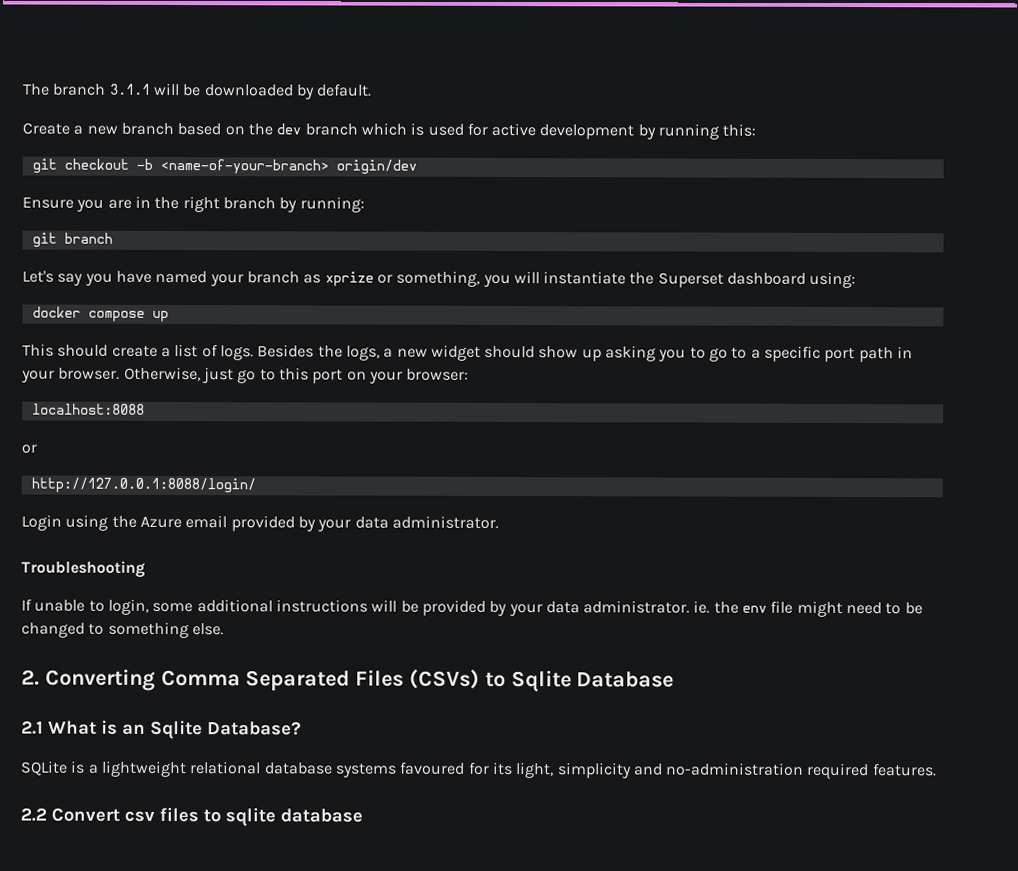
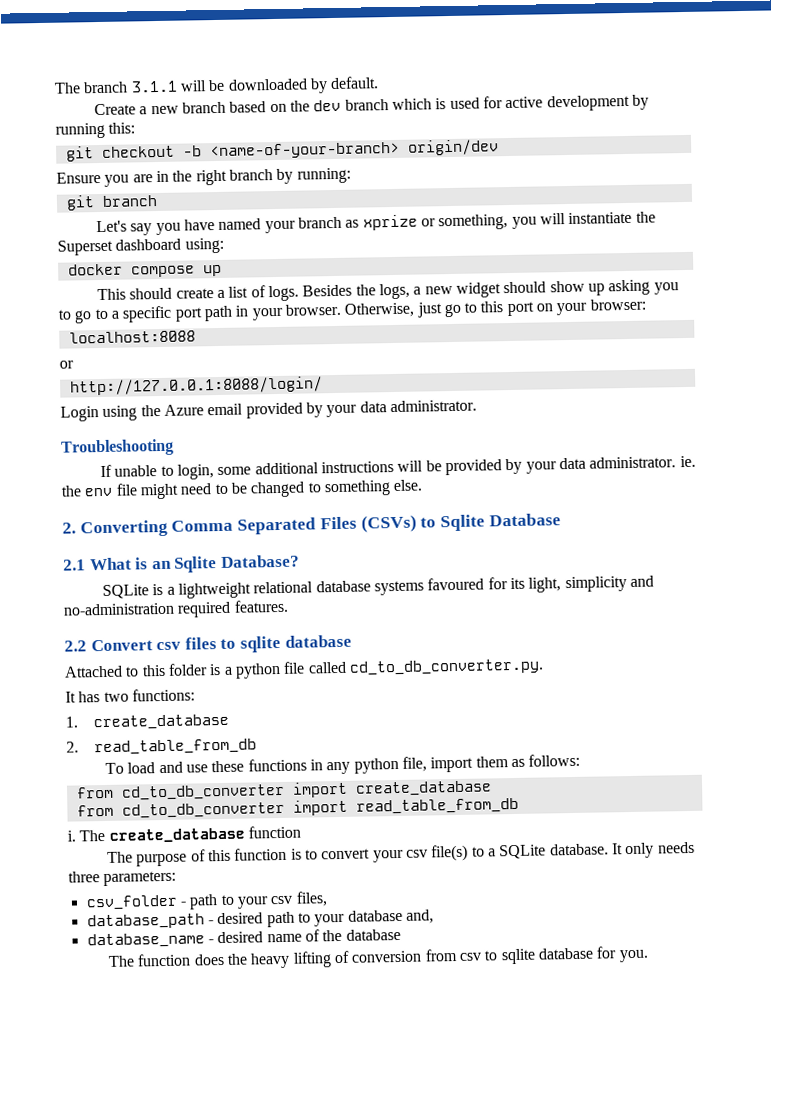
(363, 815) none -> [64,658,544,679] [65,688,195,703] [65,713,230,731] [66,738,258,756] [105,753,581,775] [75,780,492,801] [76,797,519,819] [67,825,301,843] [107,841,695,867] [68,870,177,887] [85,891,328,911] [86,909,434,930] [86,928,401,949] [108,946,649,969] // Attached to this folder is a python file called cd_to_db_converter.py. // It has two functions: // 1. create_database // 2. read_table_from_db // To load and use these functions in any python file, import them as follows: // from cd_to_db_converter import create_database // from cd_to_db_converter import read_table_from_db // i. The create_database function // The purpose of this function is to convert your csv file(s) to a SQLite database. It only needs three parameters: // csv_folder - path to your csv files, // database_path - desired path to your database and, // database_name - desired name of the database // The function does the heavy lifting of conversion from csv to sqlite database for you.

